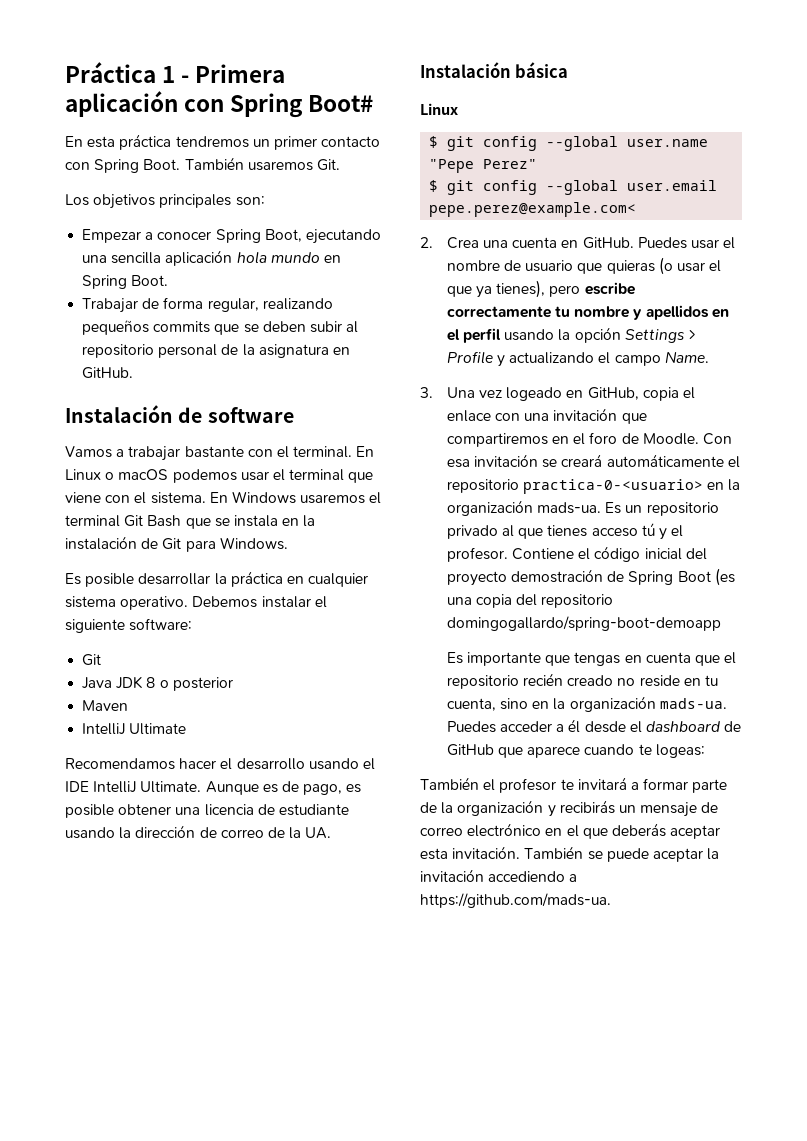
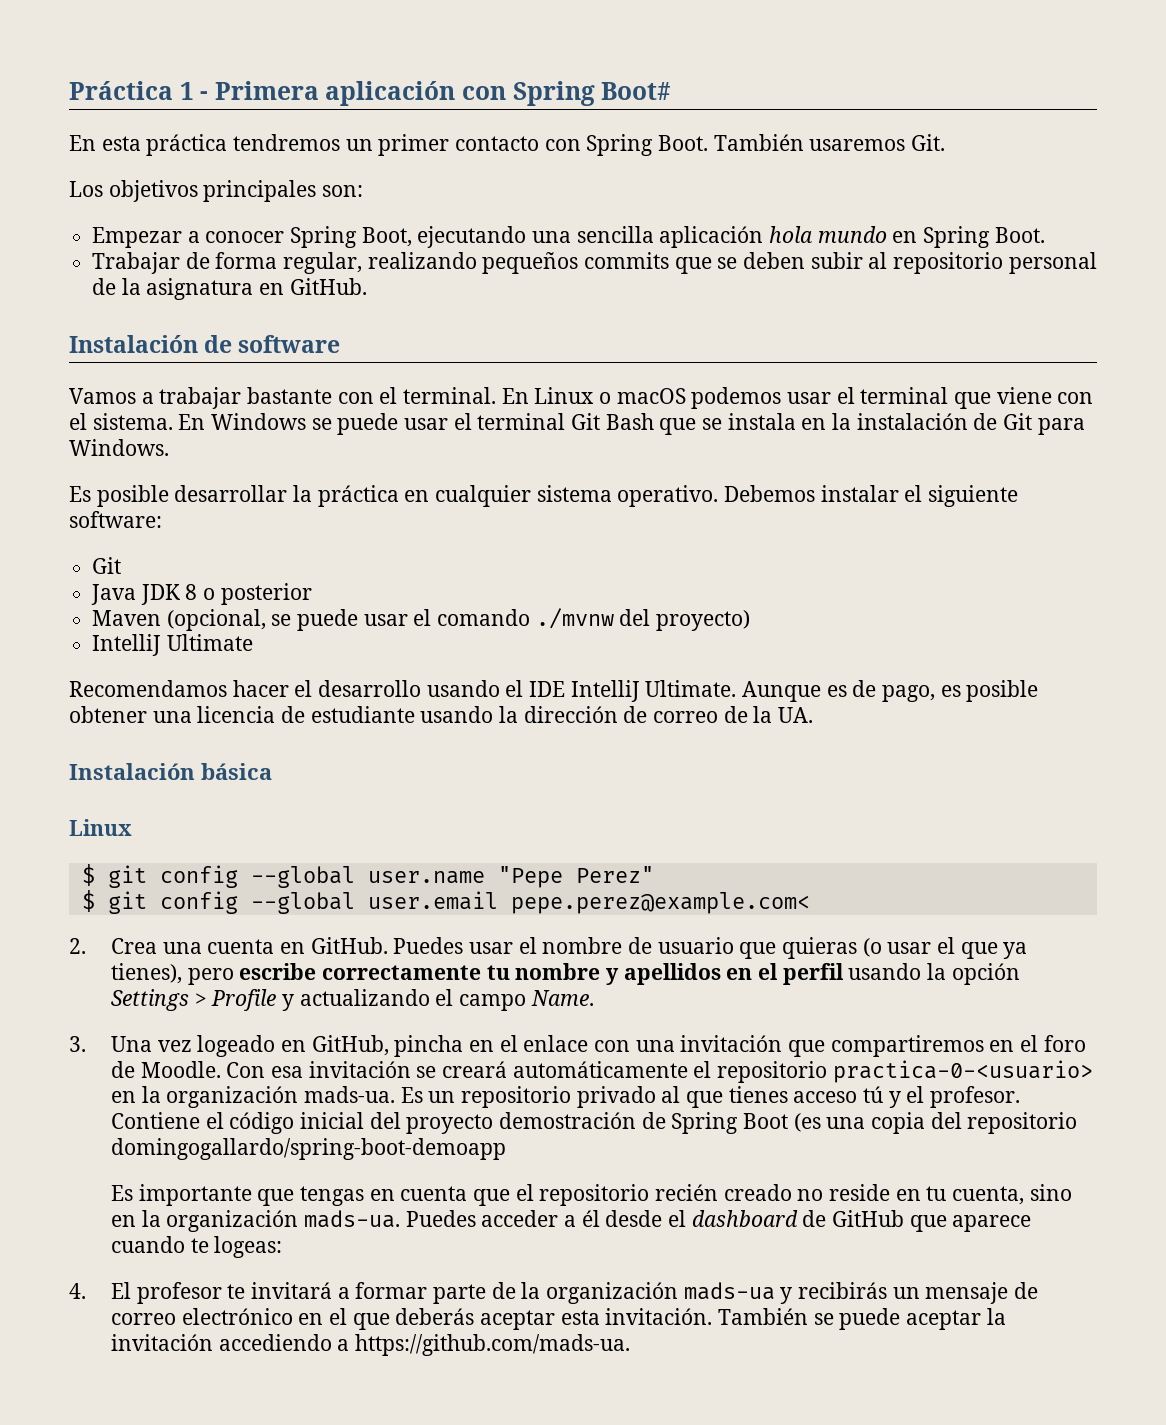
[300,494,366,504] usaremos -> [311,413,449,435] se puede usar
(129, 705) none -> [166,608,751,631] (opcional, se puede usar el comando ./mvnw del proyecto)
[642,387,679,401] copia -> [394,1035,494,1057] pincha en
[420,777,496,791] También el -> [69,1282,131,1299] 4. El
(544, 808) none -> [683,1282,775,1300] mads-ua

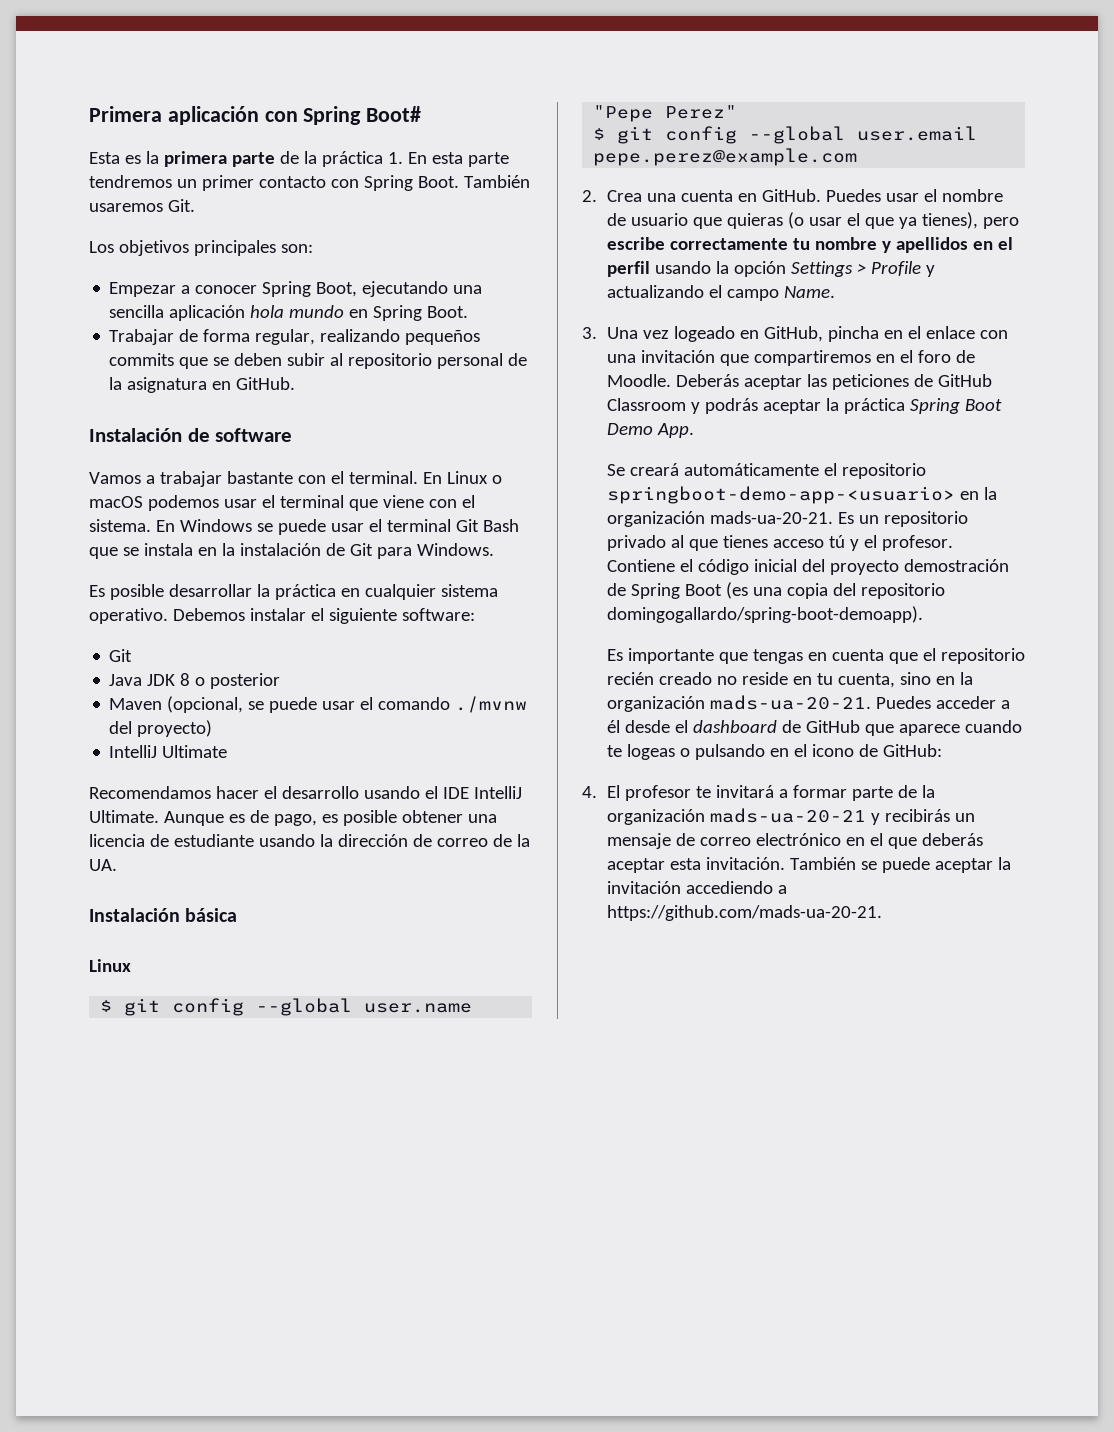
[69,81,209,100] Práctica 1 - -> (89, 114) none
(672, 91) none -> [89,151,403,167] Esta es la primera parte de la práctica 1.
[146,134,228,156] práctica -> [467,152,509,167] parte
[510,892,810,914] pepe.perez@example.com< -> [593,148,858,166] pepe.perez@example.com
[226,1061,437,1078] Con esa invitación se -> [675,374,992,390] [606,398,1002,414] [606,423,694,438] [606,464,625,476] Deberás aceptar las peticiones de GitHub Classroom y podrás aceptar la práctica Spring Boot Demo App. // Se
[832,1060,1093,1083] [110,1086,395,1108] practica-0-<usuario> en la organización mads-ua. -> [606,486,997,504] [606,511,833,527] springboot-demo-app-<usuario> en la organización mads-ua-20-21.
[110,1138,506,1160] domingogallardo/spring-boot-demoapp -> [606,606,923,623] domingogallardo/spring-boot-demoapp).
[303,1210,400,1228] mads-ua. -> [709,695,871,710] mads-ua-20-21.
[214,1236,283,1258] logeas: -> [626,744,942,760] logeas o pulsando en el icono de GitHub:
[683,1282,775,1300] mads-ua -> [709,808,866,823] mads-ua-20-21
[354,1334,630,1356] https://github.com/mads-ua. -> [606,905,882,921] https://github.com/mads-ua-20-21.

